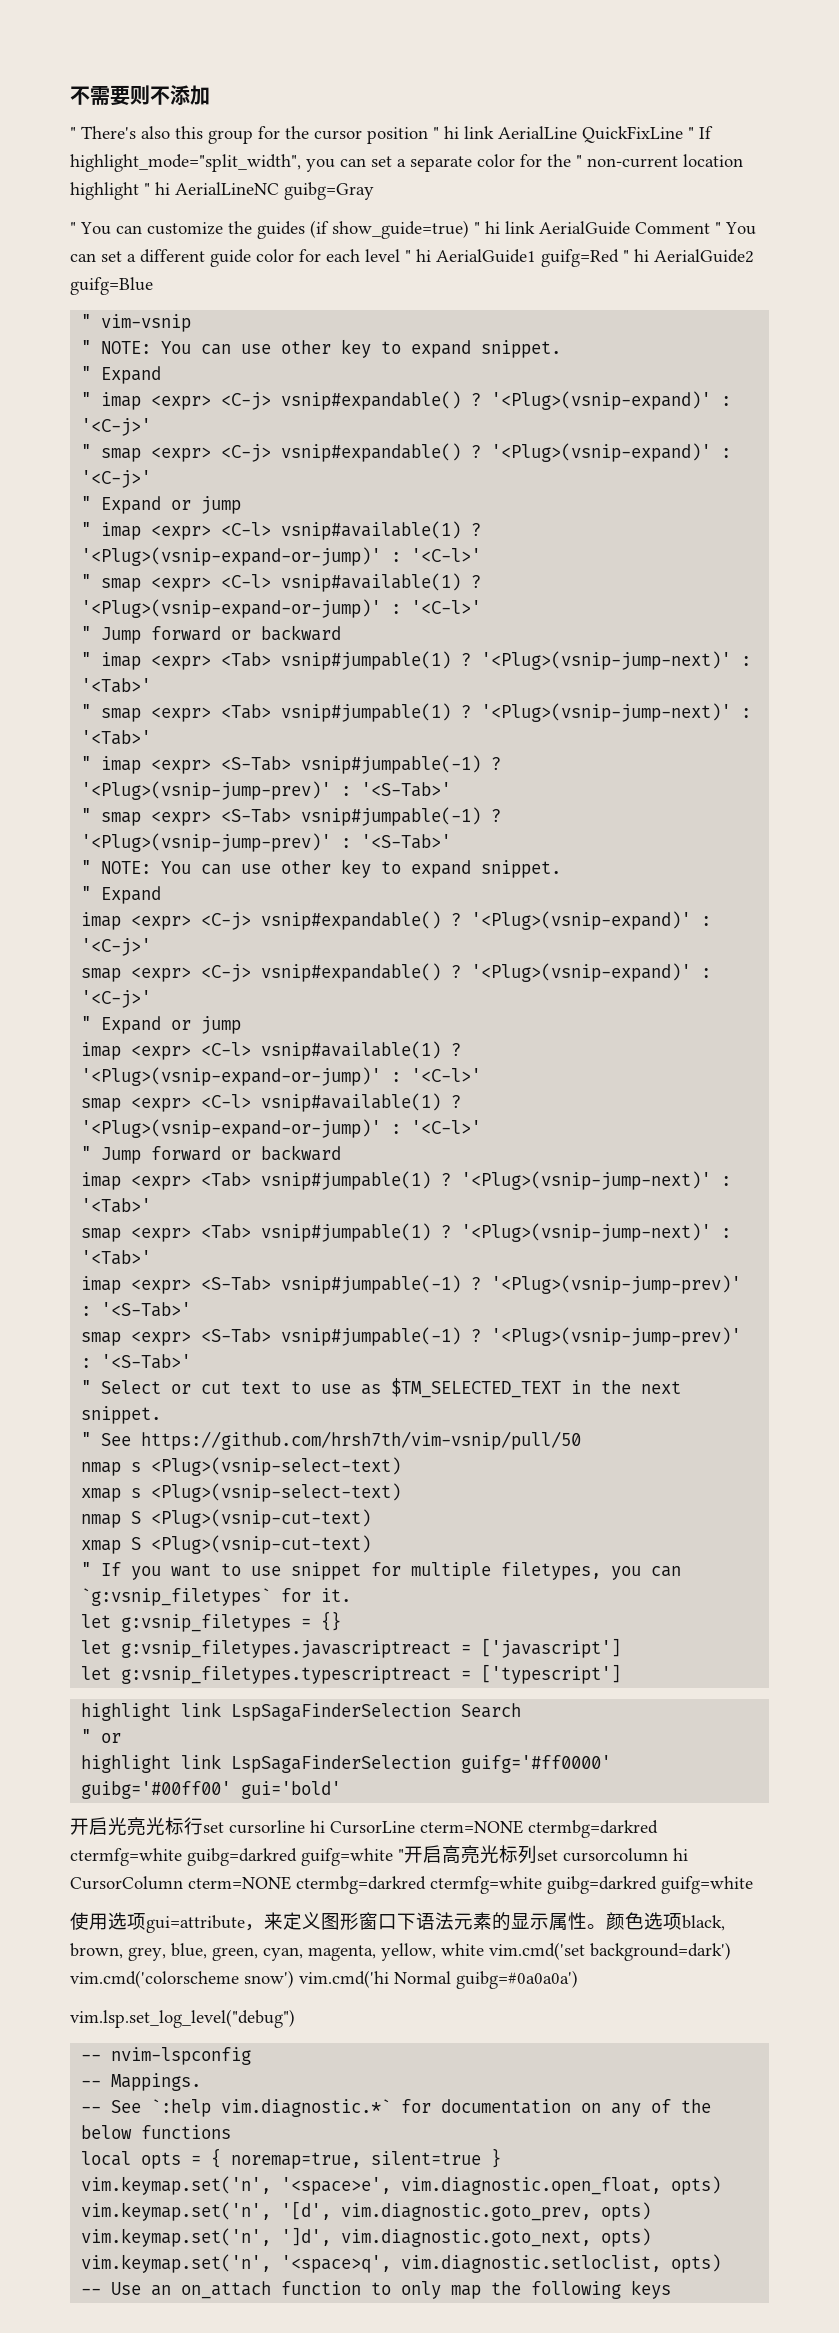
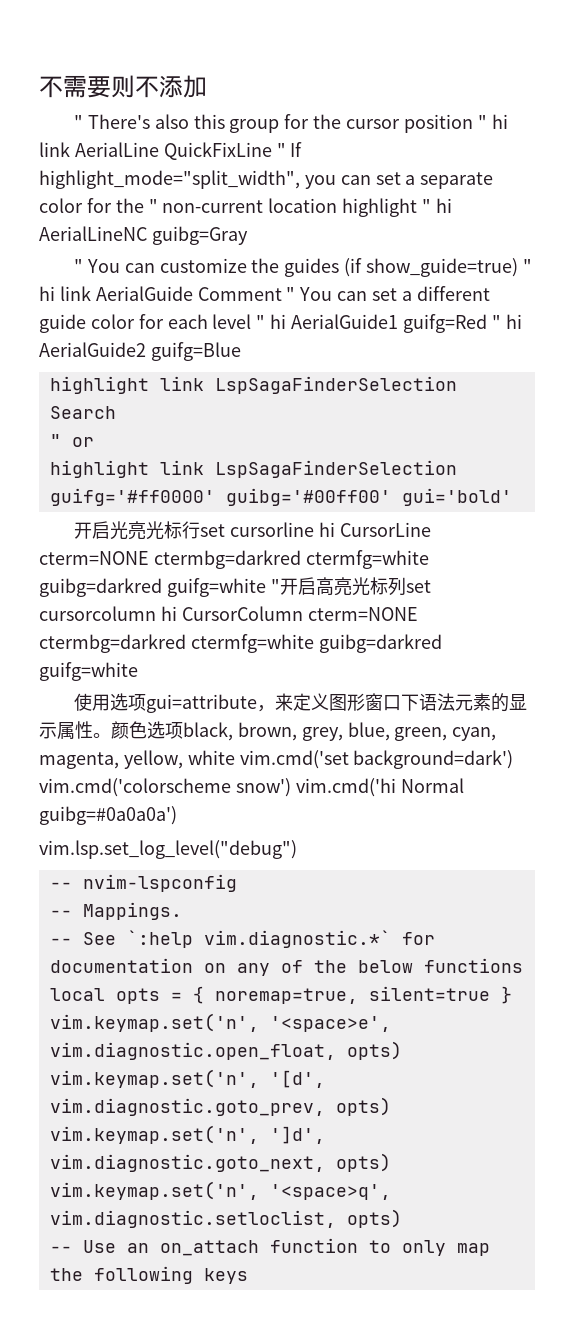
[81,314,192,332] [81,339,562,358] [81,366,162,384] [81,391,732,410] [81,418,152,436] [81,443,732,462] [81,470,152,488] [81,496,242,514] [81,521,482,540] [81,547,482,566] [81,573,482,592] [81,599,482,618] [81,625,342,644] [81,651,752,670] [81,678,152,693] [81,703,752,722] [81,730,152,745] [81,755,502,774] [81,781,452,800] [81,807,502,826] [81,833,452,852] [81,859,562,878] [81,886,162,904] [81,911,712,930] [81,938,152,956] [81,963,712,982] [81,990,152,1008] [81,1016,242,1034] [81,1041,462,1060] [81,1067,482,1086] [81,1093,462,1112] [81,1119,482,1138] [81,1145,342,1164] [81,1171,732,1190] [81,1198,152,1213] [81,1223,732,1242] [81,1250,152,1265] [81,1275,742,1294] [81,1302,192,1317] [81,1327,742,1346] [81,1354,192,1369] [81,1378,682,1398] [81,1406,162,1424] [81,1431,582,1450] [81,1457,402,1476] [81,1483,402,1502] [81,1509,372,1528] [81,1535,372,1554] [81,1562,682,1580] [81,1588,352,1606] [81,1611,342,1632] [81,1638,622,1658] [81,1664,622,1684] // " vim-vsnip // " NOTE: You can use other key to expand snippet. // " Expand // " imap <expr> <C-j> vsnip#expandable() ? '<Plug>(vsnip-expand)' : '<C-j>' // " smap <expr> <C-j> vsnip#expandable() ? '<Plug>(vsnip-expand)' : '<C-j>' // " Expand or jump // " imap <expr> <C-l> vsnip#available(1) ? '<Plug>(vsnip-expand-or-jump)' : '<C-l>' // " smap <expr> <C-l> vsnip#available(1) ? '<Plug>(vsnip-expand-or-jump)' : '<C-l>' // " Jump forward or backward // " imap <expr> <Tab> vsnip#jumpable(1) ? '<Plug>(vsnip-jump-next)' : '<Tab>' // " smap <expr> <Tab> vsnip#jumpable(1) ? '<Plug>(vsnip-jump-next)' : '<Tab>' // " imap <expr> <S-Tab> vsnip#jumpable(-1) ? '<Plug>(vsnip-jump-prev)' : '<S-Tab>' // " smap <expr> <S-Tab> vsnip#jumpable(-1) ? '<Plug>(vsnip-jump-prev)' : '<S-Tab>' // " NOTE: You can use other key to expand snippet. // " Expand // imap <expr> <C-j> vsnip#expandable() ? '<Plug>(vsnip-expand)' : '<C-j>' // smap <expr> <C-j> vsnip#expandable() ? '<Plug>(vsnip-expand)' : '<C-j>' // " Expand or jump // imap <expr> <C-l> vsnip#available(1) ? '<Plug>(vsnip-expand-or-jump)' : '<C-l>' // smap <expr> <C-l> vsnip#available(1) ? '<Plug>(vsnip-expand-or-jump)' : '<C-l>' // " Jump forward or backward // imap <expr> <Tab> vsnip#jumpable(1) ? '<Plug>(vsnip-jump-next)' : '<Tab>' // smap <expr> <Tab> vsnip#jumpable(1) ? '<Plug>(vsnip-jump-next)' : '<Tab>' // imap <expr> <S-Tab> vsnip#jumpable(-1) ? '<Plug>(vsnip-jump-prev)' : '<S-Tab>' // smap <expr> <S-Tab> vsnip#jumpable(-1) ? '<Plug>(vsnip-jump-prev)' : '<S-Tab>' // " Select or cut text to use as $TM_SELECTED_TEXT in the next snippet. // " See https://github.com/hrsh7th/vim-vsnip/pull/50 // nmap s <Plug>(vsnip-select-text) // xmap s <Plug>(vsnip-select-text) // nmap S <Plug>(vsnip-cut-text) // xmap S <Plug>(vsnip-cut-text) // " If you want to use snippet for multiple filetypes, you can `g:vsnip_filetypes` for it. // let g:vsnip_filetypes = {} // let g:vsnip_filetypes.javascriptreact = ['javascript'] // let g:vsnip_filetypes.typescriptreact = ['typescript'] -> (241, 351) none

